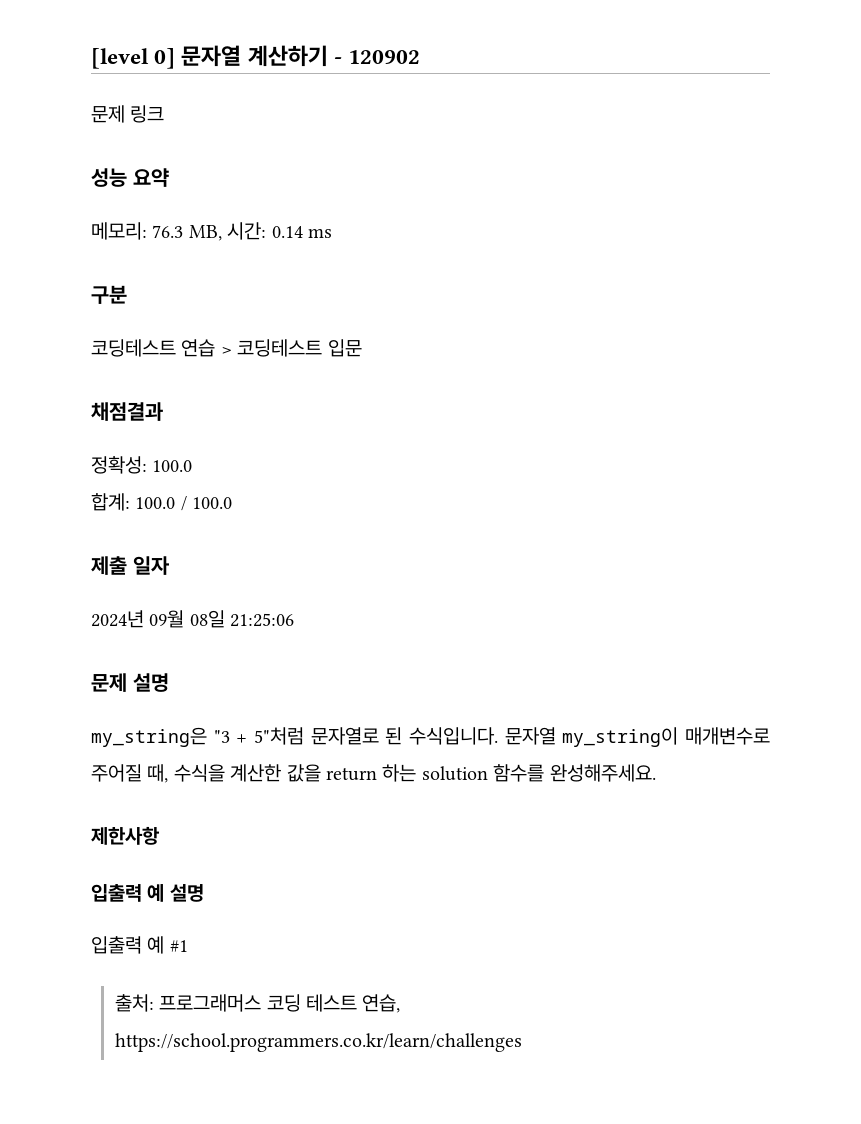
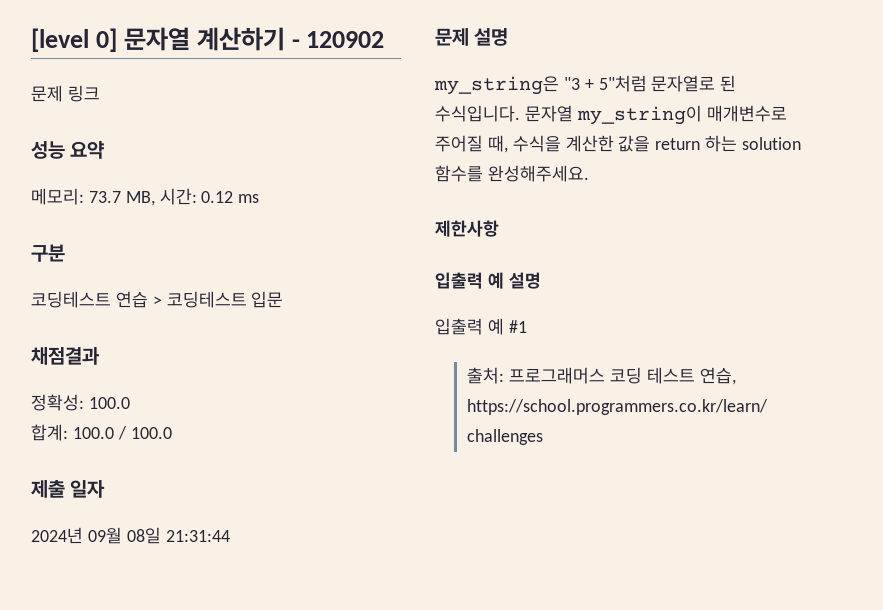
[152,225,184,238] 76.3 -> [88,191,121,203] 73.7
[271,226,303,238] 0.14 -> [201,191,234,203] 0.12
[230,613,295,627] 21:25:06 -> [165,530,230,542] 21:31:44

